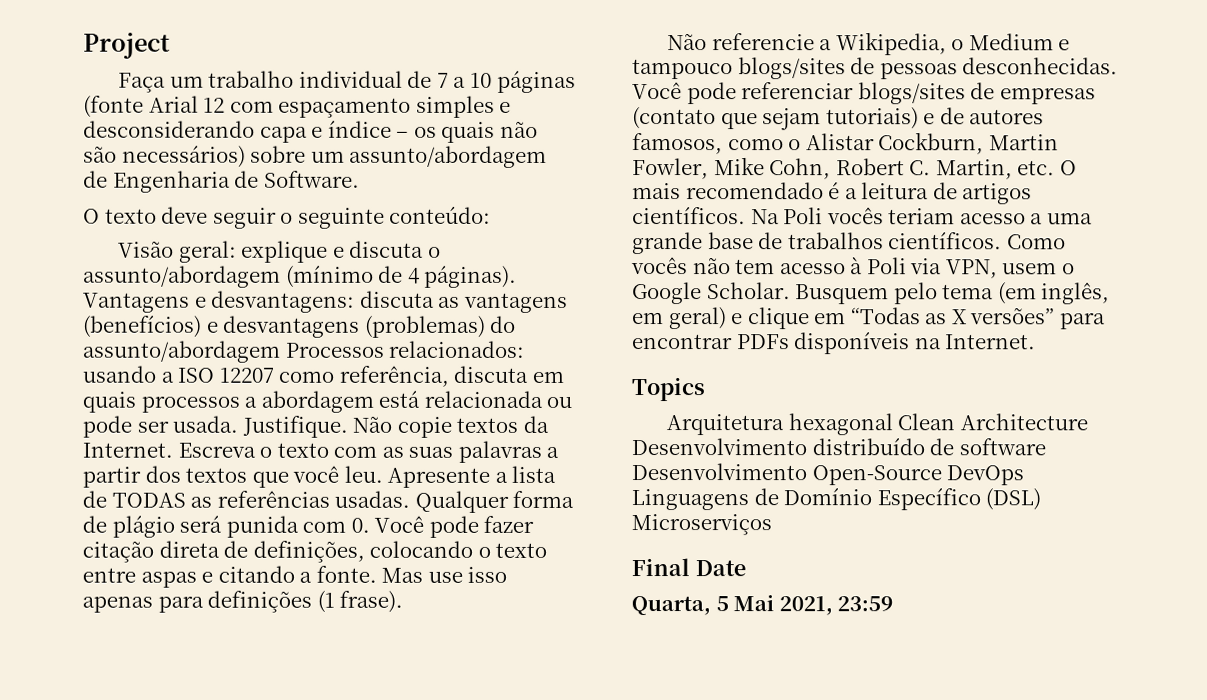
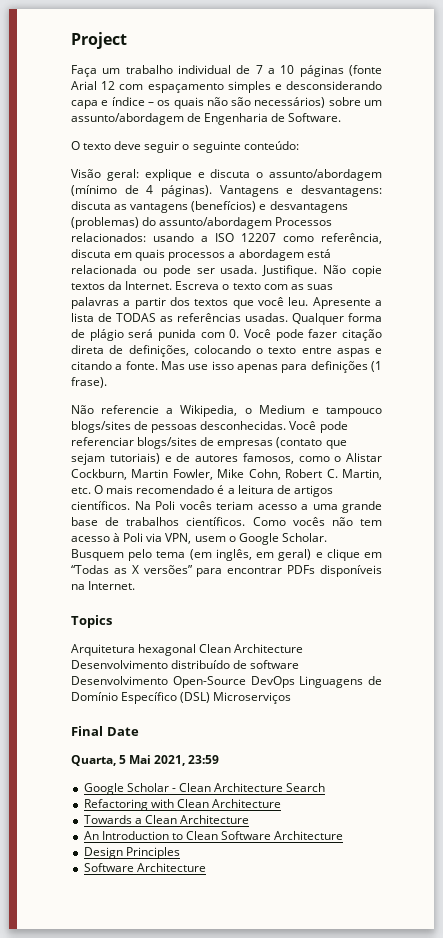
(894, 604) none -> [83,783,326,795] [83,799,281,811] [83,815,249,824] [83,831,344,840] [83,847,180,859] [83,863,206,872] // Google Scholar - Clean Architecture Search // Refactoring with Clean Architecture // Towards a Clean Architecture // An Introduction to Clean Software Architecture // Design Principles // Software Architecture

